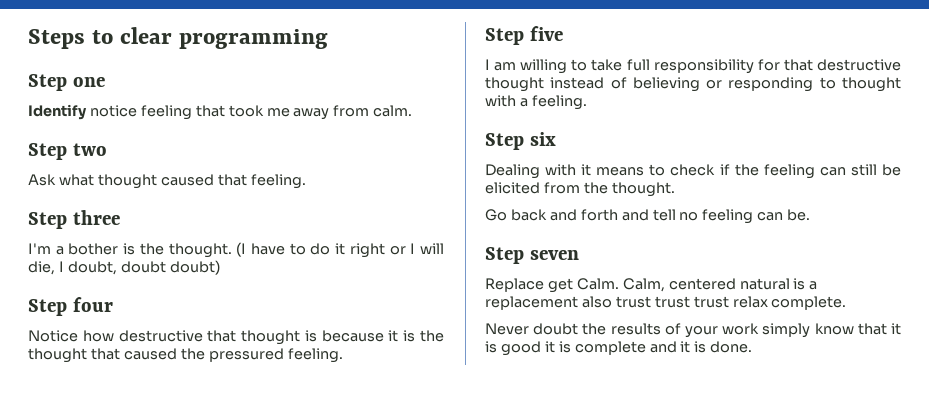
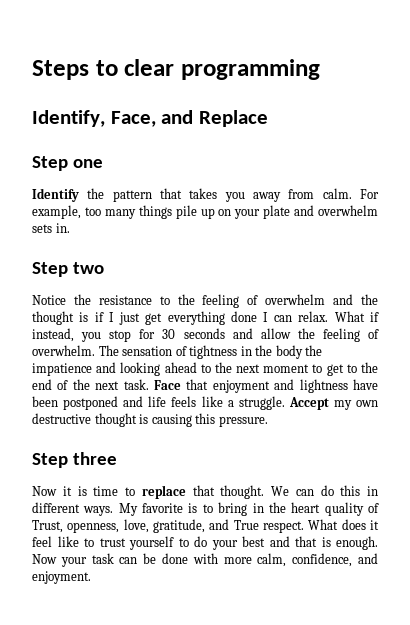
(328, 39) none -> [32,110,269,127] // Identify, Face, and Replace
[89,105,413,120] [28,143,107,160] [28,174,306,189] [28,210,120,229] [28,242,445,258] [28,260,220,275] [28,297,113,316] [28,330,444,345] [28,348,343,363] [485,26,563,45] [485,59,901,74] [485,77,901,92] [485,95,587,110] [485,132,556,150] [485,164,901,179] [485,182,675,197] [485,209,811,224] [485,247,579,264] [485,278,818,293] [485,296,847,310] [485,323,901,338] [485,341,753,356] notice feeling that took me away from calm. // Step two // Ask what thought caused that feeling. // Step three // I'm a bother is the thought. (I have to do it right or I will die, I doubt, doubt doubt) // Step four // Notice how destructive that thought is because it is the thought that caused the pressured feeling. // Step five // I am willing to take full responsibility for that destructive thought instead of believing or responding to thought with a feeling. // Step six // Dealing with it means to check if the feeling can still be elicited from the thought. // Go back and forth and tell no feeling can be. // Step seven // Replace get Calm. Calm, centered natural is a replacement also trust trust trust relax complete. // Never doubt the results of your work simply know that it is good it is complete and it is done. -> [87,188,379,202] [32,205,378,219] [32,223,70,233] [32,262,104,277] [32,294,379,308] [32,311,380,325] [32,328,379,342] [32,345,323,359] [32,362,379,376] [32,379,378,393] [32,396,378,410] [32,413,268,427] [32,452,117,468] [32,485,378,499] [32,502,380,516] [32,519,379,533] [32,536,378,550] [32,553,379,567] [32,571,91,584] the pattern that takes you away from calm. For example, too many things pile up on your plate and overwhelm sets in. // Step two // Notice the resistance to the feeling of overwhelm and the thought is if I just get everything done I can relax. What if instead, you stop for 30 seconds and allow the feeling of overwhelm. The sensation of tightness in the body the impatience and looking ahead to the next moment to get to the end of the next task. Face that enjoyment and lightness have been postponed and life feels like a struggle. Accept my own destructive thought is causing this pressure. // Step three // Now it is time to replace that thought. We can do this in different ways. My favorite is to bring in the heart quality of Trust, openness, love, gratitude, and True respect. What does it feel like to trust yourself to do your best and that is enough. Now your task can be done with more calm, confidence, and enjoyment.

